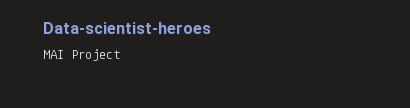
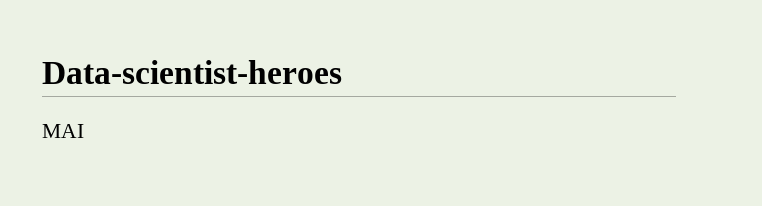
[71,49,120,61] Project -> (84, 131) none

